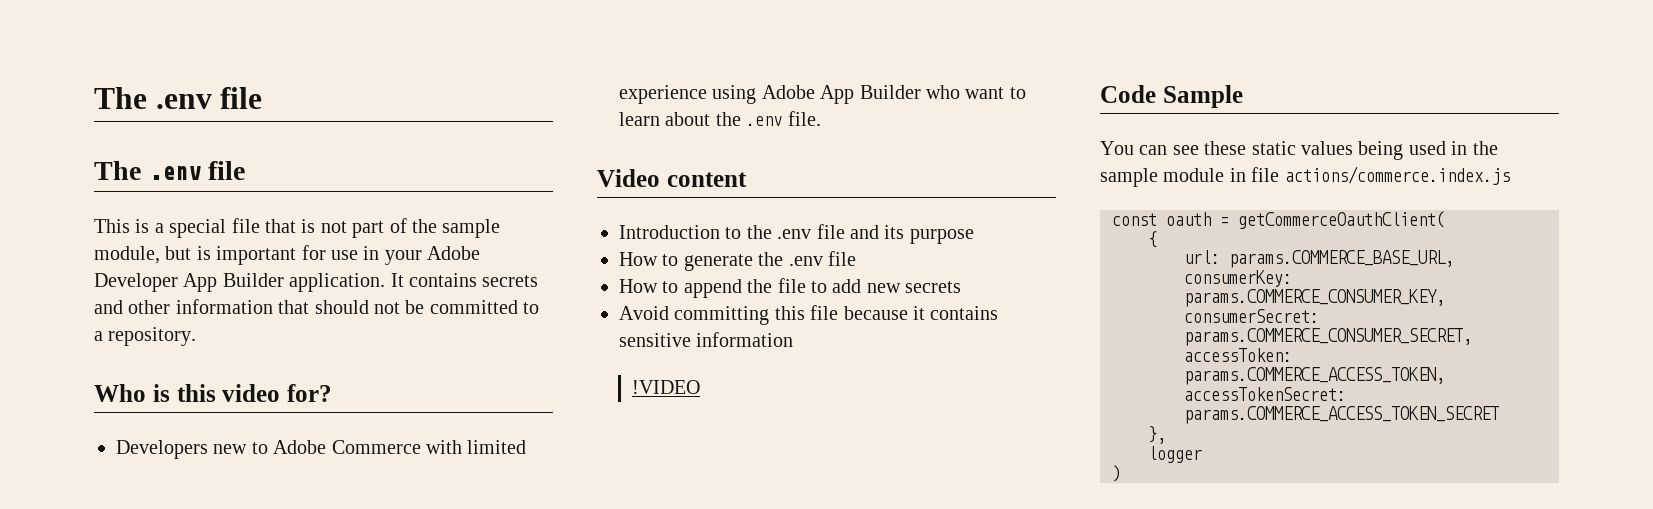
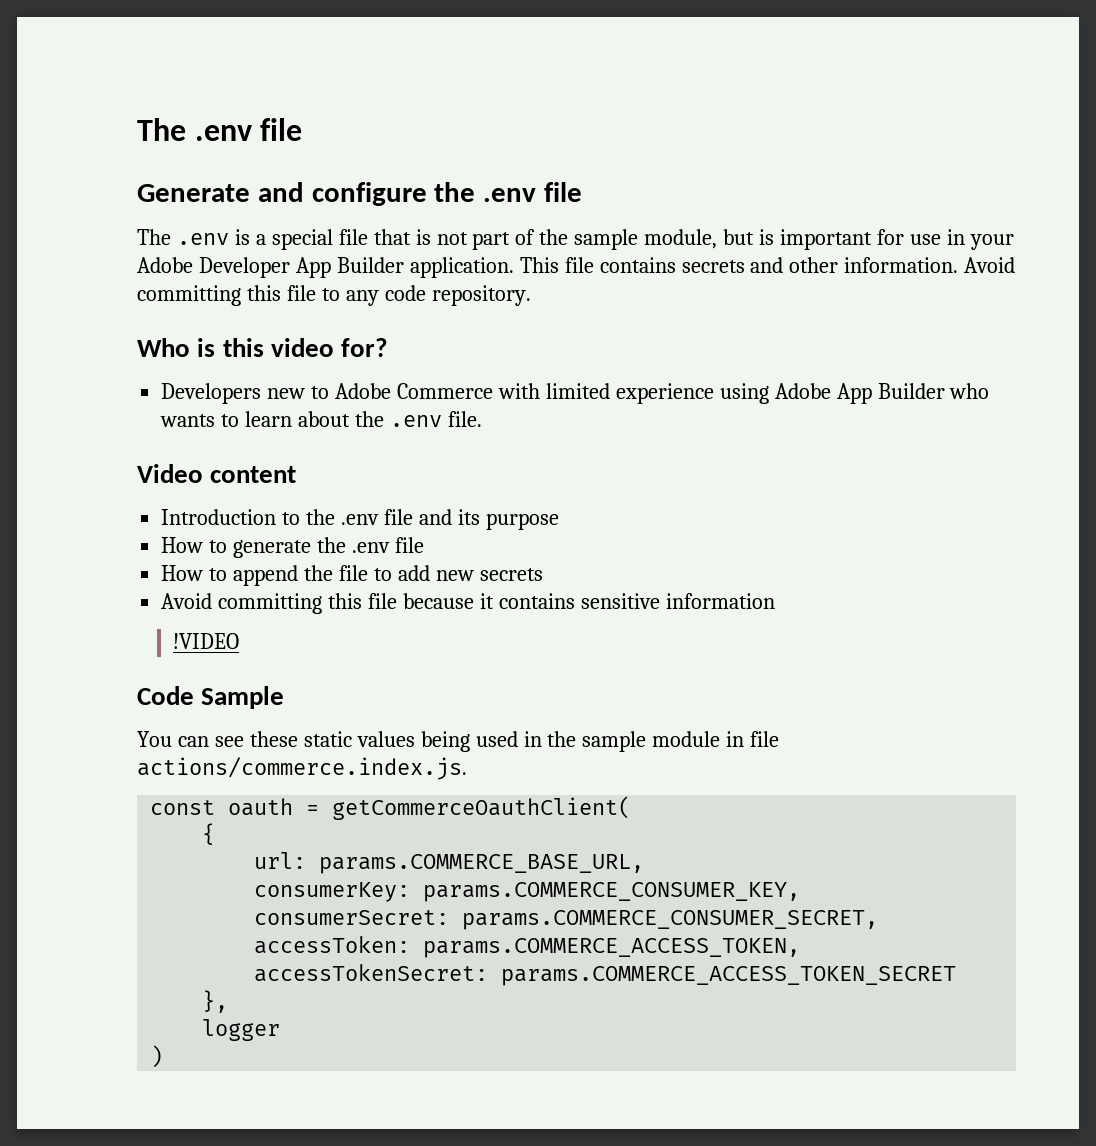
[94,87,263,109] [94,161,246,180] [94,219,130,233] The .env file // The .env file // This -> [137,118,303,141] [137,182,583,206] [137,229,229,245] The .env file // Generate and configure the .env file // The .env
[390,273,404,287] It -> [519,257,594,273] This file
[175,299,540,314] [94,331,103,341] information that should not be committed to a -> [844,257,1016,273] [137,285,426,306] information. Avoid committing this file to any code
[965,87,1005,99] want -> [160,414,216,427] wants
[1284,166,1510,185] actions/commerce.index.js -> [137,757,467,780] actions/commerce.index.js.

